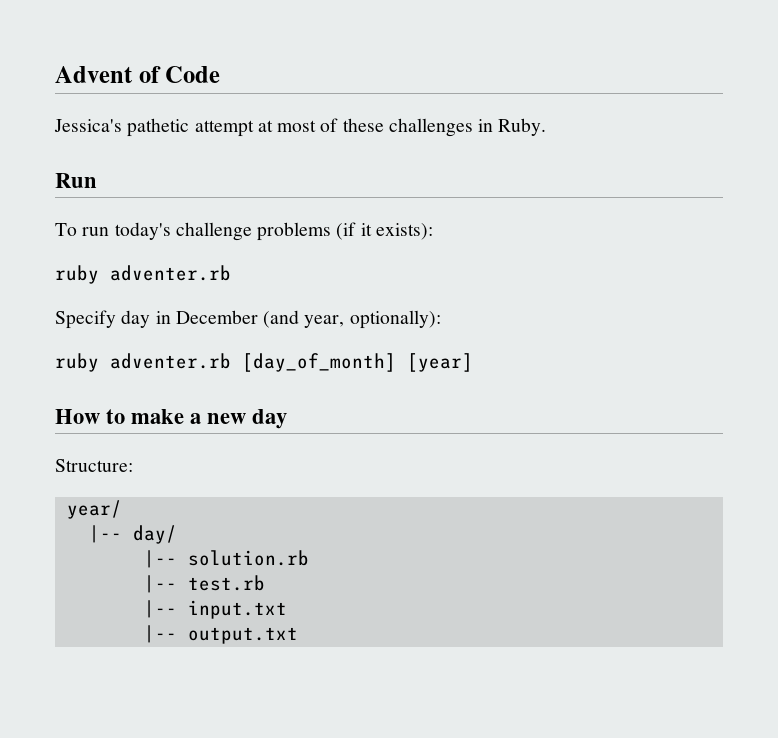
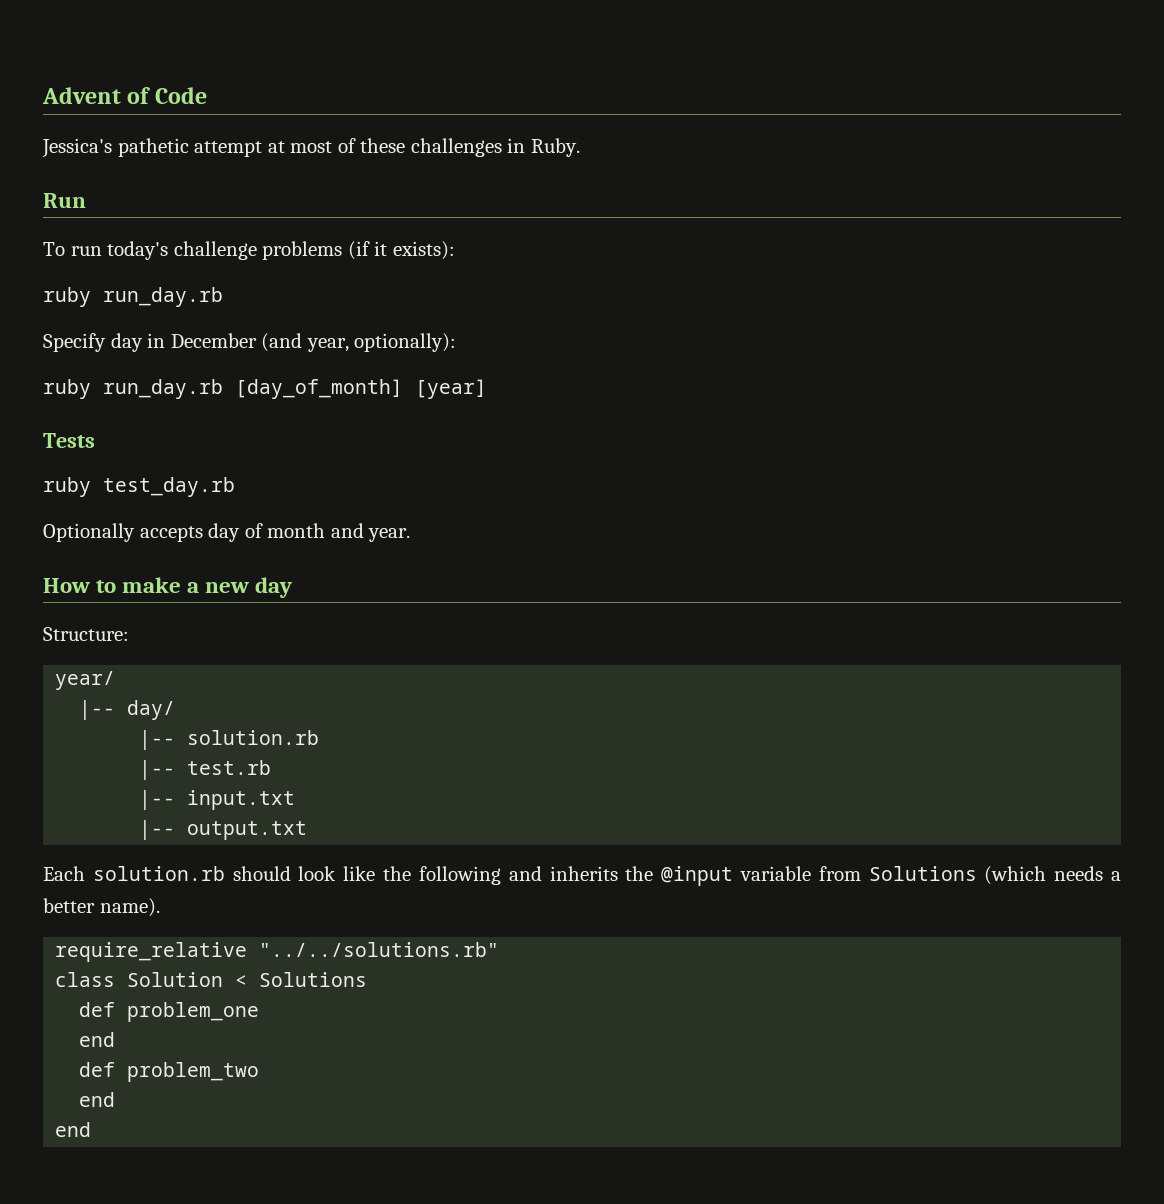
[110,265,231,281] adventer.rb -> [103,287,223,307] run_day.rb
[110,353,231,369] adventer.rb -> [103,379,223,399] run_day.rb
(473, 362) none -> [43,433,95,448] [43,477,235,497] [43,523,411,542] // Tests // ruby test_day.rb // Optionally accepts day of month and year.
(298, 635) none -> [43,866,1121,886] [43,898,160,917] [55,942,500,962] [55,972,368,987] [79,1002,260,1022] [79,1032,116,1047] [79,1062,260,1082] [79,1092,116,1107] [55,1122,92,1137] // Each solution.rb should look like the following and inherits the @input variable from Solutions (which needs a better name). // require_relative "../../solutions.rb" // class Solution < Solutions // def problem_one // end // def problem_two // end // end

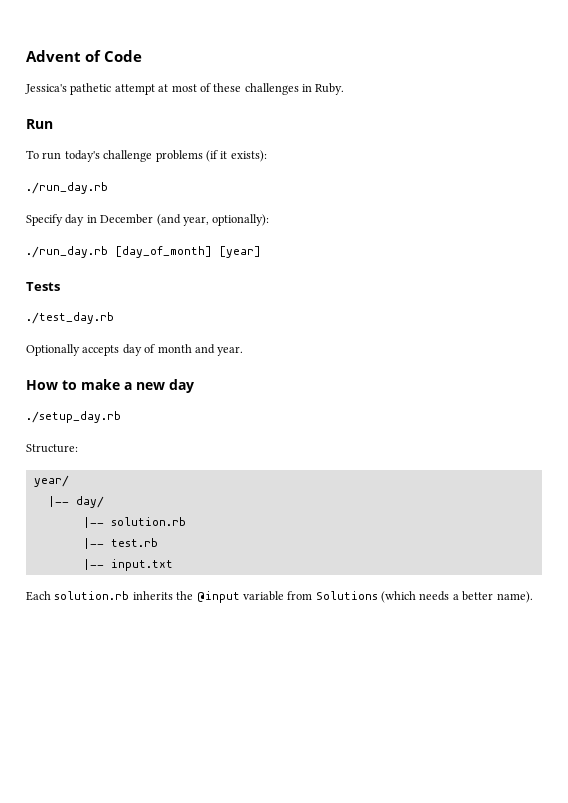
[43,287,223,307] ruby run_day.rb -> [26,182,108,194] ./run_day.rb
[43,379,223,399] ruby run_day.rb -> [26,246,108,258] ./run_day.rb
[43,477,235,497] ruby test_day.rb -> [26,312,114,324] ./test_day.rb
(293, 587) none -> [26,411,121,423] // ./setup_day.rb
[139,820,308,840] // |-- output.txt -> (173, 565) none
[232,866,542,885] should look like the following and -> (130, 595) none
[55,942,500,962] [55,972,368,987] [79,1002,260,1022] [79,1032,116,1047] [79,1062,260,1082] [79,1092,116,1107] [55,1122,92,1137] // require_relative "../../solutions.rb" // class Solution < Solutions // def problem_one // end // def problem_two // end // end -> (533, 597) none

